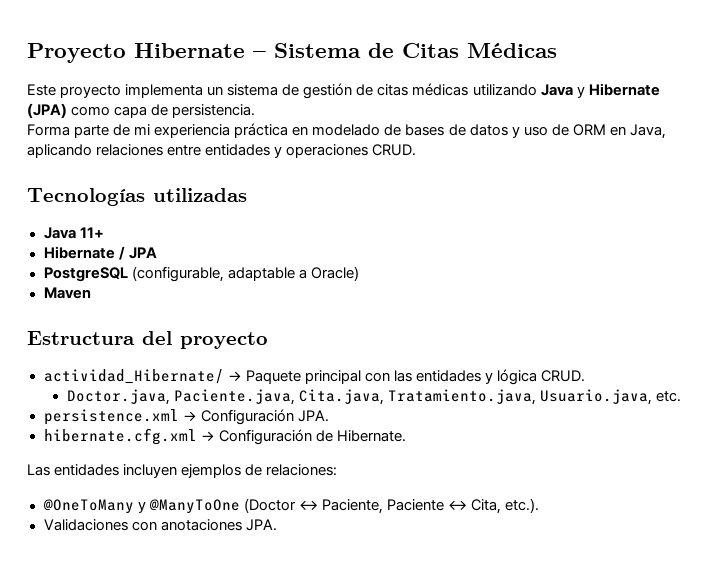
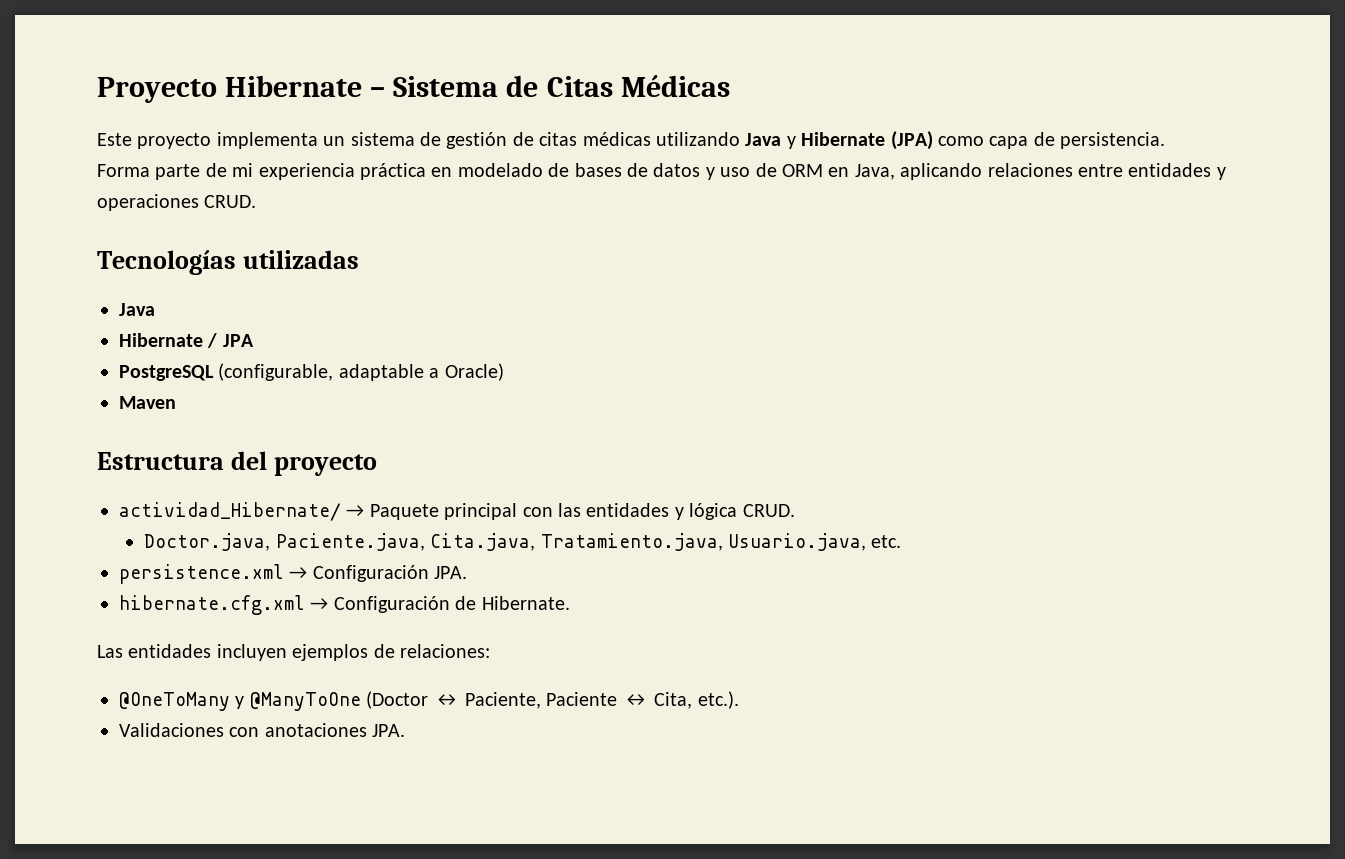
[79,227,104,238] 11+ -> (155, 309) none

